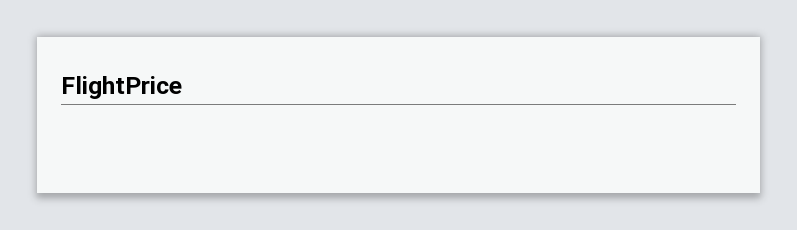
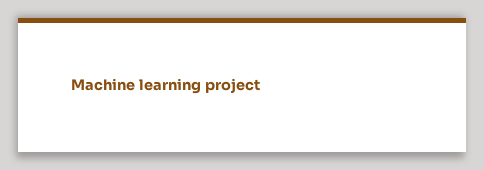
[61,76,182,99] FlightPrice -> [71,78,260,94] Machine learning project

